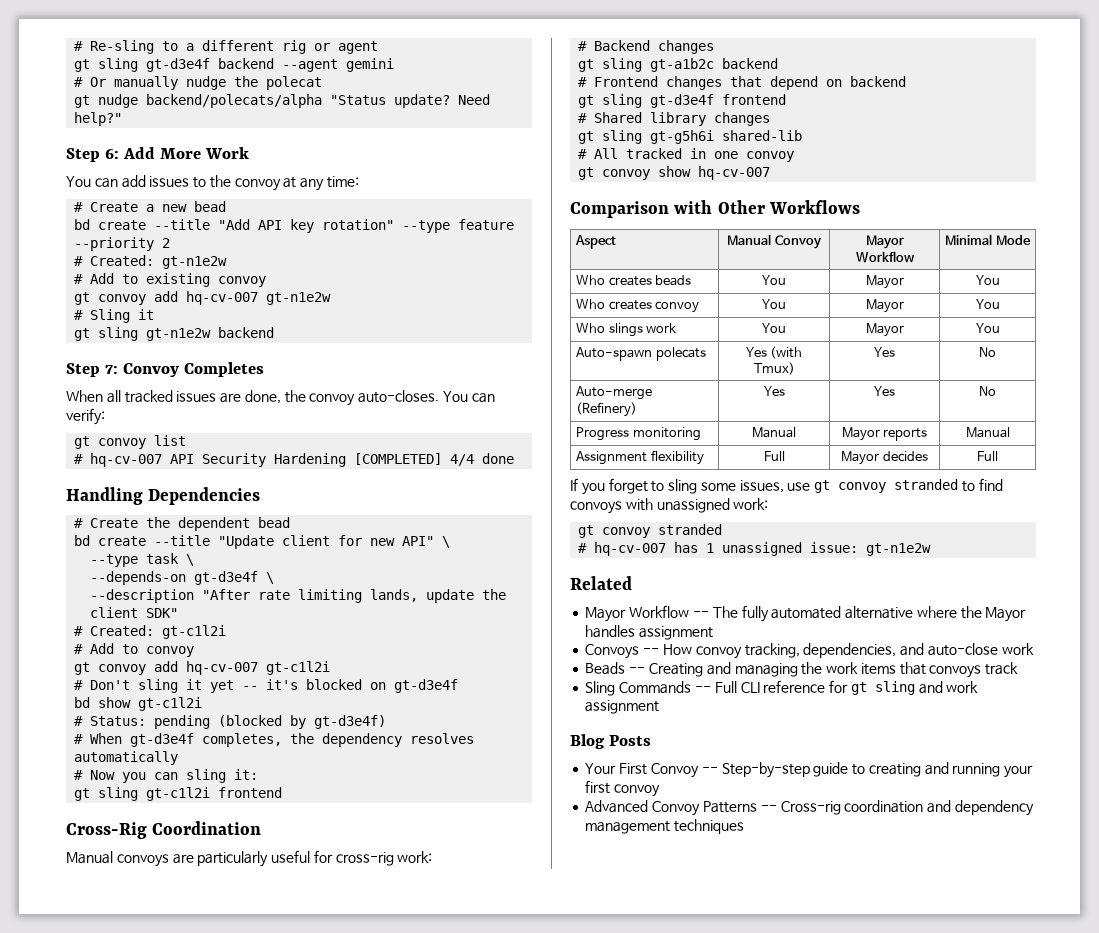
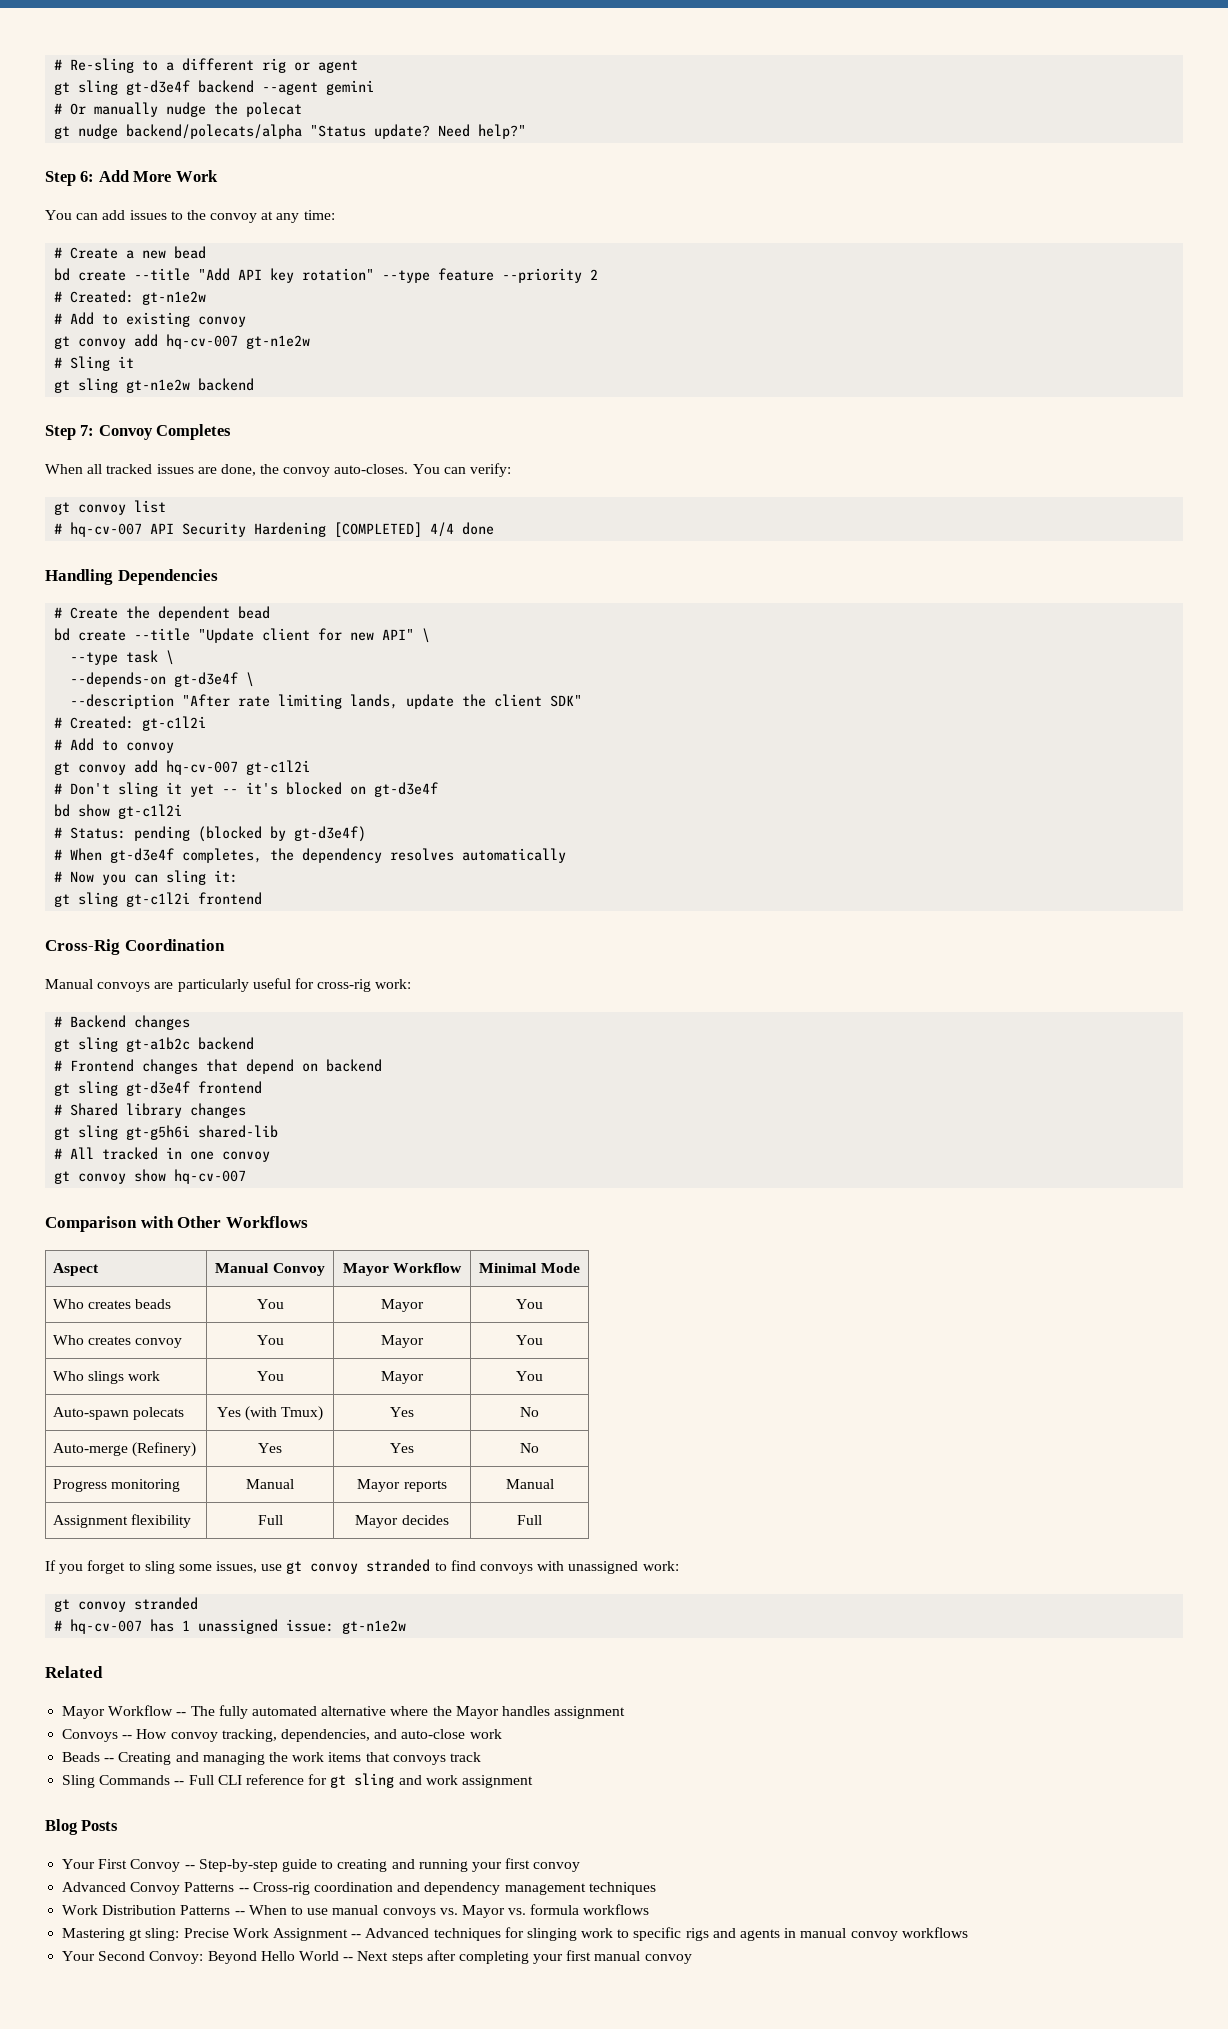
(745, 826) none -> [62,1904,650,1918] [62,1927,968,1941] [62,1950,692,1964] // Work Distribution Patterns -- When to use manual convoys vs. Mayor vs. formula workflows // Mastering gt sling: Precise Work Assignment -- Advanced techniques for slinging work to specific rigs and agents in manual convoy workflows // Your Second Convoy: Beyond Hello World -- Next steps after completing your first manual convoy

